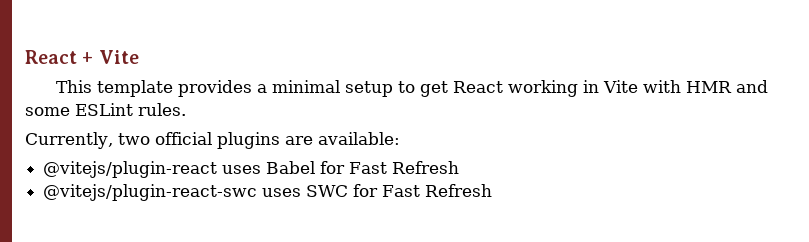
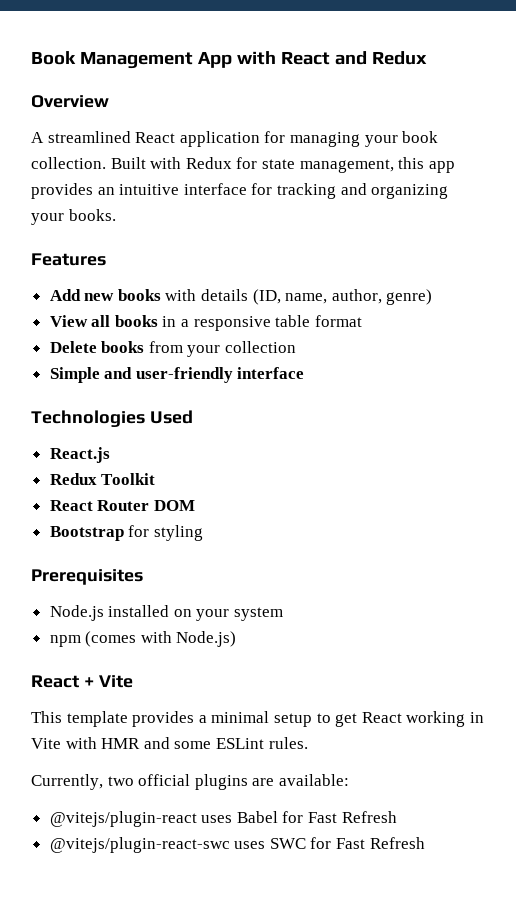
(25, 57) none -> [31,51,427,69] [31,95,109,108] [31,131,439,147] [31,157,455,173] [31,183,449,199] [31,209,116,225] [31,253,106,266] [49,289,433,305] [49,315,362,331] [49,341,297,357] [49,367,305,383] [31,410,193,427] [49,447,110,463] [49,473,156,485] [49,500,195,511] [49,525,203,541] [31,569,143,585] [49,605,284,621] [49,631,237,647] Book Management App with React and Redux // Overview // A streamlined React application for managing your book collection. Built with Redux for state management, this app provides an intuitive interface for tracking and organizing your books. // Features // Add new books with details (ID, name, author, genre) // View all books in a responsive table format // Delete books from your collection // Simple and user-friendly interface // Technologies Used // React.js // Redux Toolkit // React Router DOM // Bootstrap for styling // Prerequisites // Node.js installed on your system // npm (comes with Node.js) //

